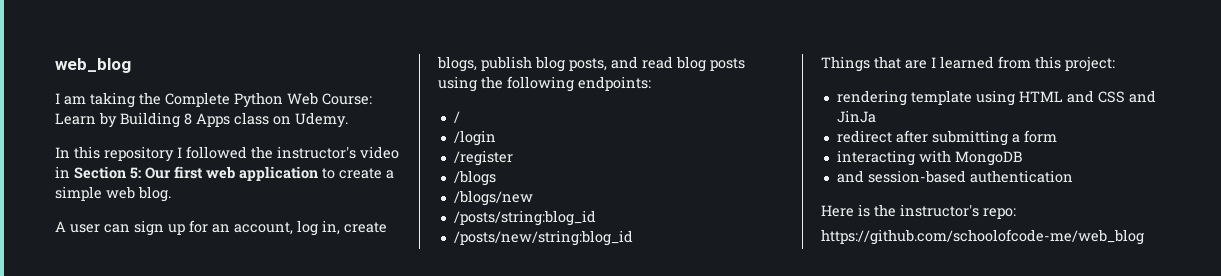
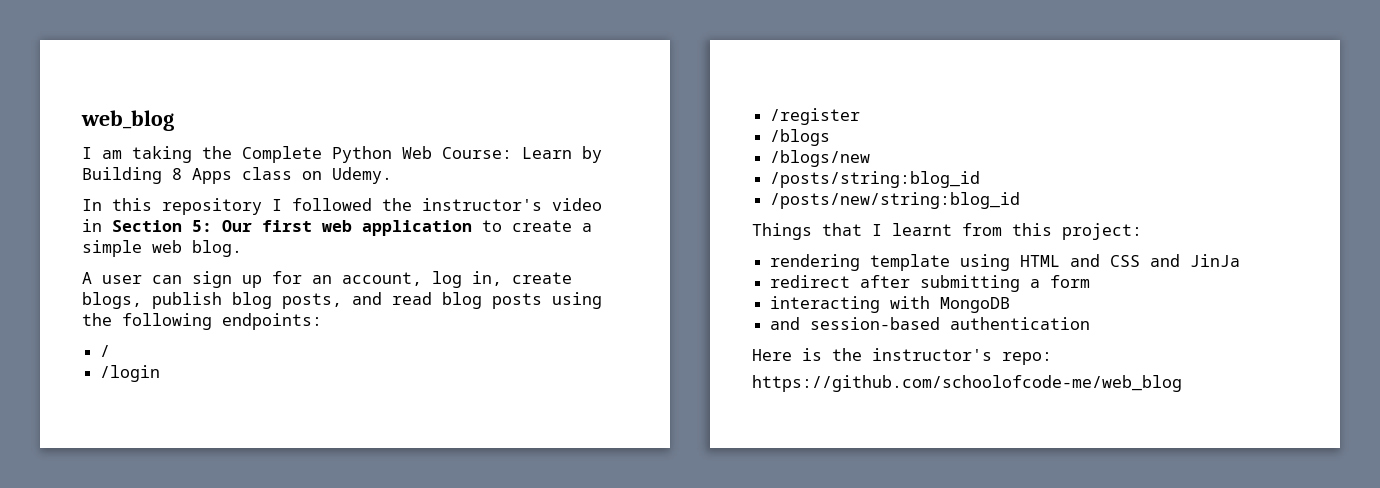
[905,56,994,69] are I learned -> [872,223,952,236] I learnt

